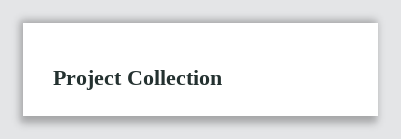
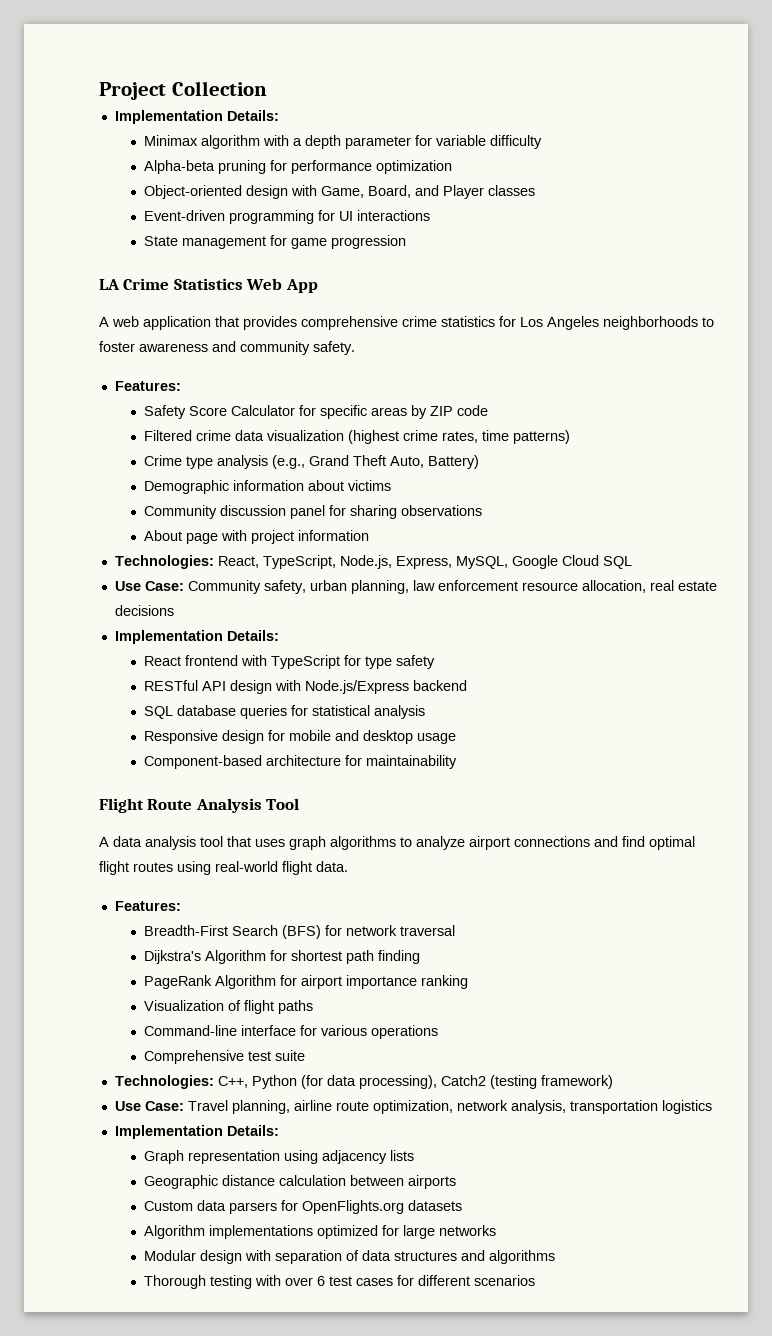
(222, 77) none -> [114,110,279,124] [143,135,542,149] [143,160,452,174] [143,185,535,199] [143,210,430,224] [143,235,406,249] [99,278,318,293] [99,316,714,330] [99,341,355,355] [114,381,181,391] [143,405,488,419] [143,430,570,444] [143,455,479,469] [143,480,391,494] [143,505,482,519] [143,530,369,544] [114,555,632,569] [114,580,717,594] [114,605,174,616] [114,630,279,644] [143,655,435,669] [143,680,467,694] [143,705,425,719] [143,730,456,744] [143,755,457,769] [99,798,300,813] [99,836,695,850] [99,861,348,875] [114,901,181,911] [143,925,455,939] [143,950,420,964] [143,975,468,989] [143,1000,313,1014] [143,1025,438,1039] [143,1050,305,1064] [114,1075,613,1089] [114,1100,712,1114] [114,1125,279,1139] [143,1150,414,1164] [143,1175,456,1189] [143,1200,462,1214] [143,1225,496,1239] [143,1250,555,1264] [143,1275,535,1289] // Implementation Details: // Minimax algorithm with a depth parameter for variable difficulty // Alpha-beta pruning for performance optimization // Object-oriented design with Game, Board, and Player classes // Event-driven programming for UI interactions // State management for game progression // LA Crime Statistics Web App // A web application that provides comprehensive crime statistics for Los Angeles neighborhoods to foster awareness and community safety. // Features: // Safety Score Calculator for specific areas by ZIP code // Filtered crime data visualization (highest crime rates, time patterns) // Crime type analysis (e.g., Grand Theft Auto, Battery) // Demographic information about victims // Community discussion panel for sharing observations // About page with project information // Technologies: React, TypeScript, Node.js, Express, MySQL, Google Cloud SQL // Use Case: Community safety, urban planning, law enforcement resource allocation, real estate decisions // Implementation Details: // React frontend with TypeScript for type safety // RESTful API design with Node.js/Express backend // SQL database queries for statistical analysis // Responsive design for mobile and desktop usage // Component-based architecture for maintainability // Flight Route Analysis Tool // A data analysis tool that uses graph algorithms to analyze airport connections and find optimal flight routes using real-world flight data. // Features: // Breadth-First Search (BFS) for network traversal // Dijkstra's Algorithm for shortest path finding // PageRank Algorithm for airport importance ranking // Visualization of flight paths // Command-line interface for various operations // Comprehensive test suite // Technologies: C++, Python (for data processing), Catch2 (testing framework) // Use Case: Travel planning, airline route optimization, network analysis, transportation logistics // Implementation Details: // Graph representation using adjacency lists // Geographic distance calculation between airports // Custom data parsers for OpenFlights.org datasets // Algorithm implementations optimized for large networks // Modular design with separation of data structures and algorithms // Thorough testing with over 6 test cases for different scenarios

